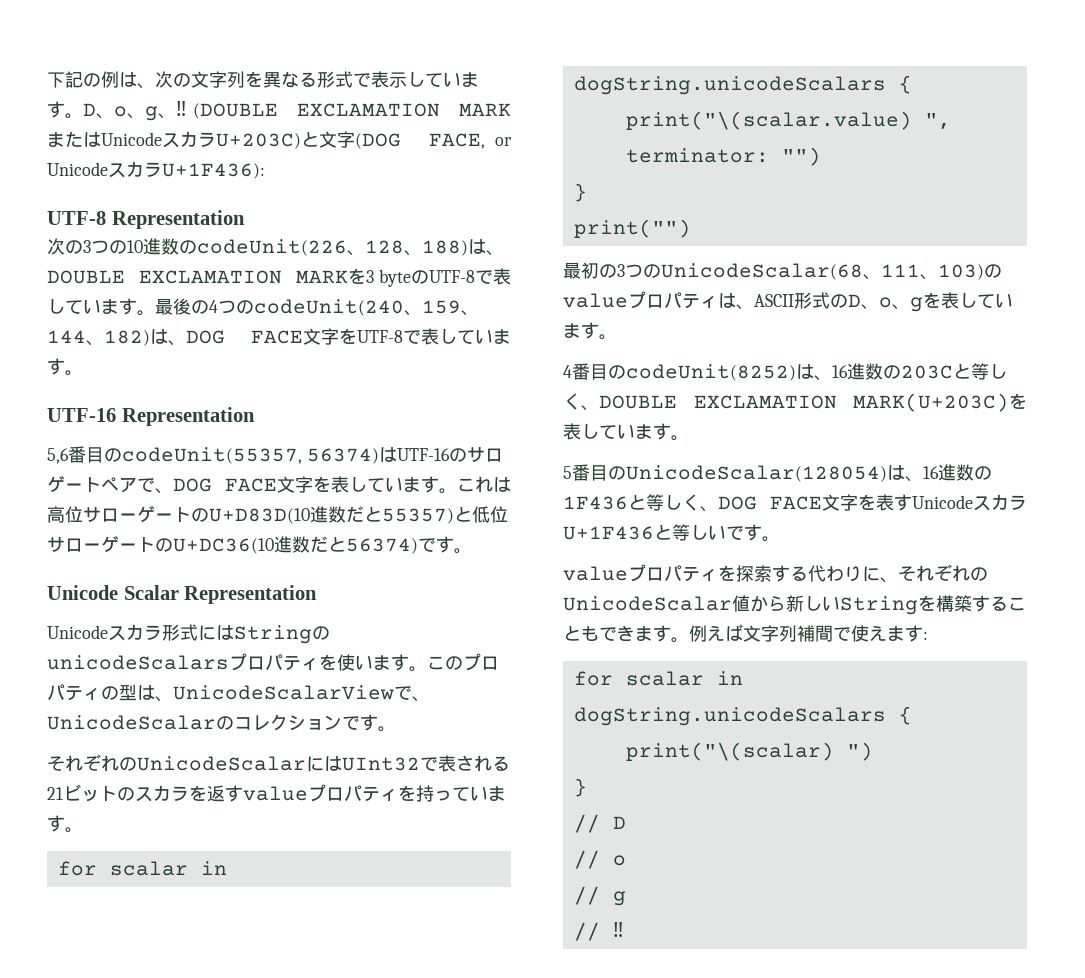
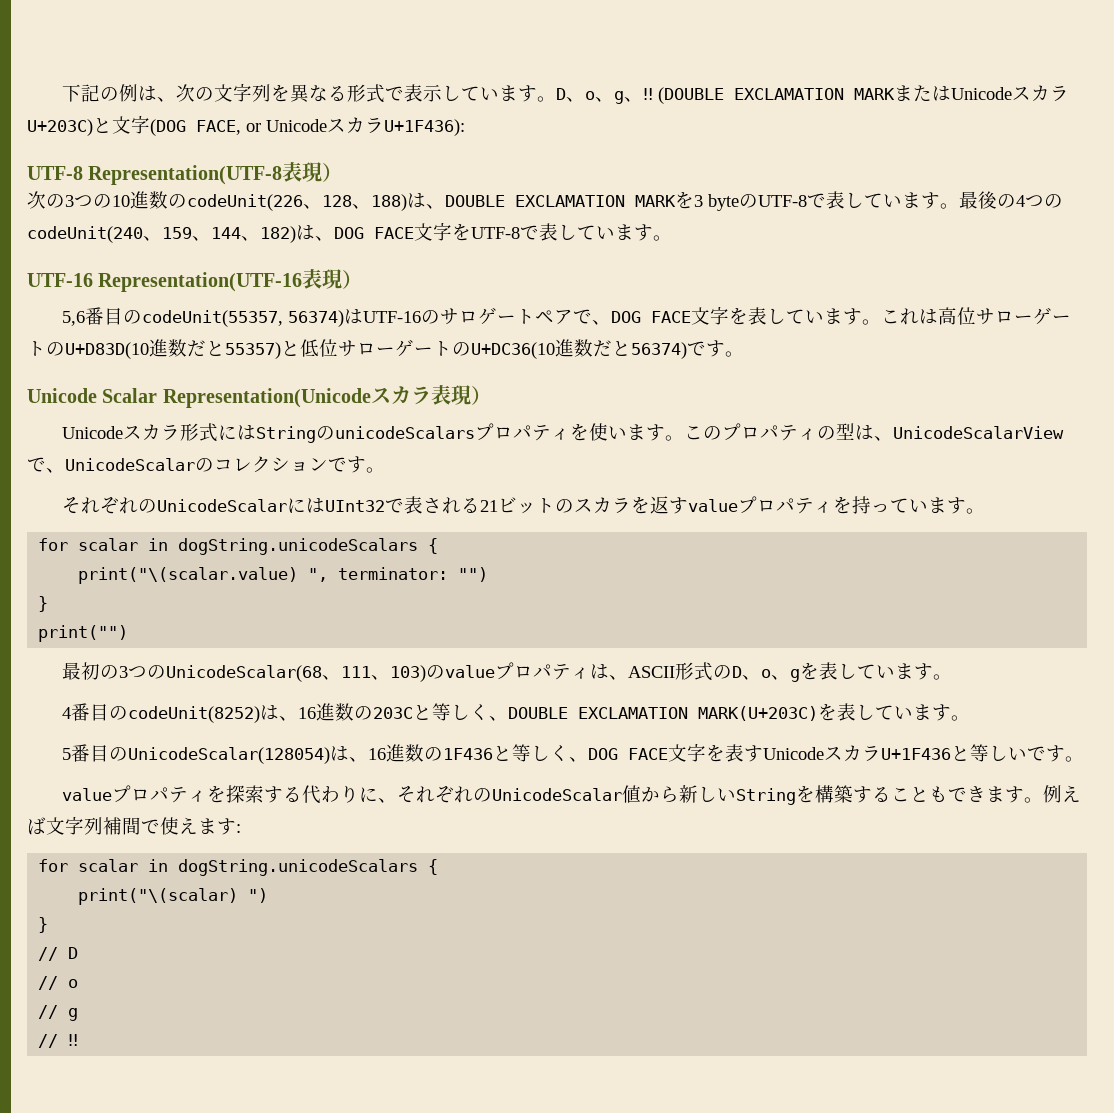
[111,210,245,229] Representation -> [88,162,343,185] Representation(UTF-8表現）
[121,407,255,426] Representation -> [98,269,363,292] Representation(UTF-16表現）
[184,585,318,604] Representation -> [162,385,491,408] Representation(Unicodeスカラ表現）

